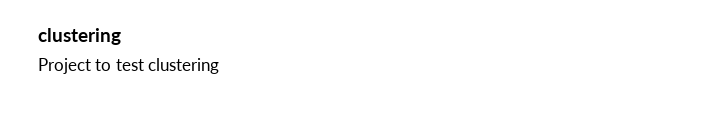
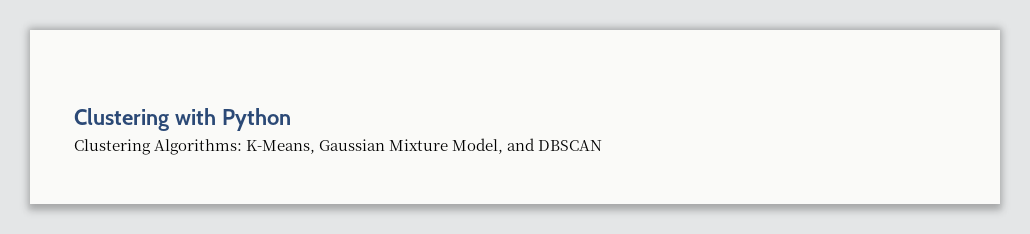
[38,28,121,45] [38,58,220,74] clustering // Project to test clustering -> [74,108,291,131] [74,138,603,155] Clustering with Python // Clustering Algorithms: K-Means, Gaussian Mixture Model, and DBSCAN

